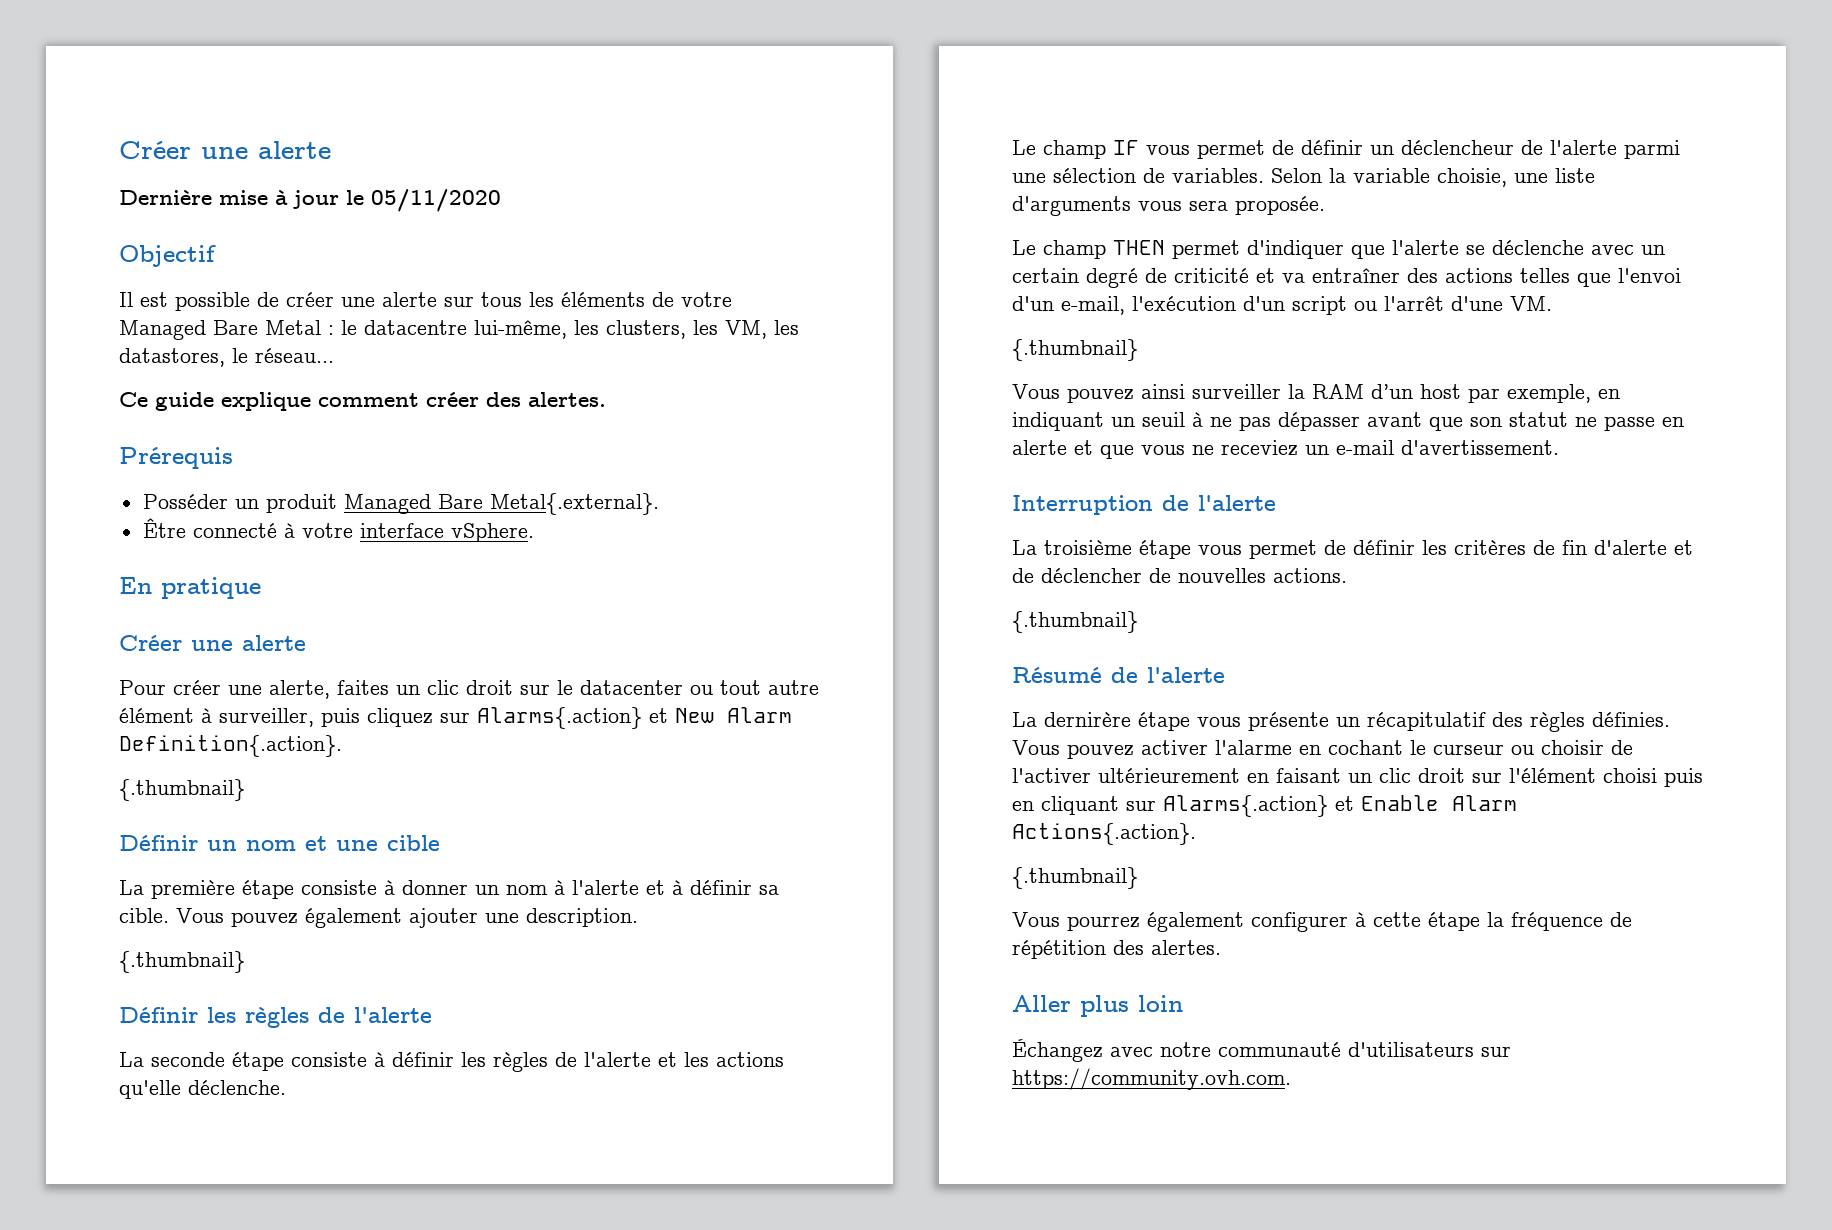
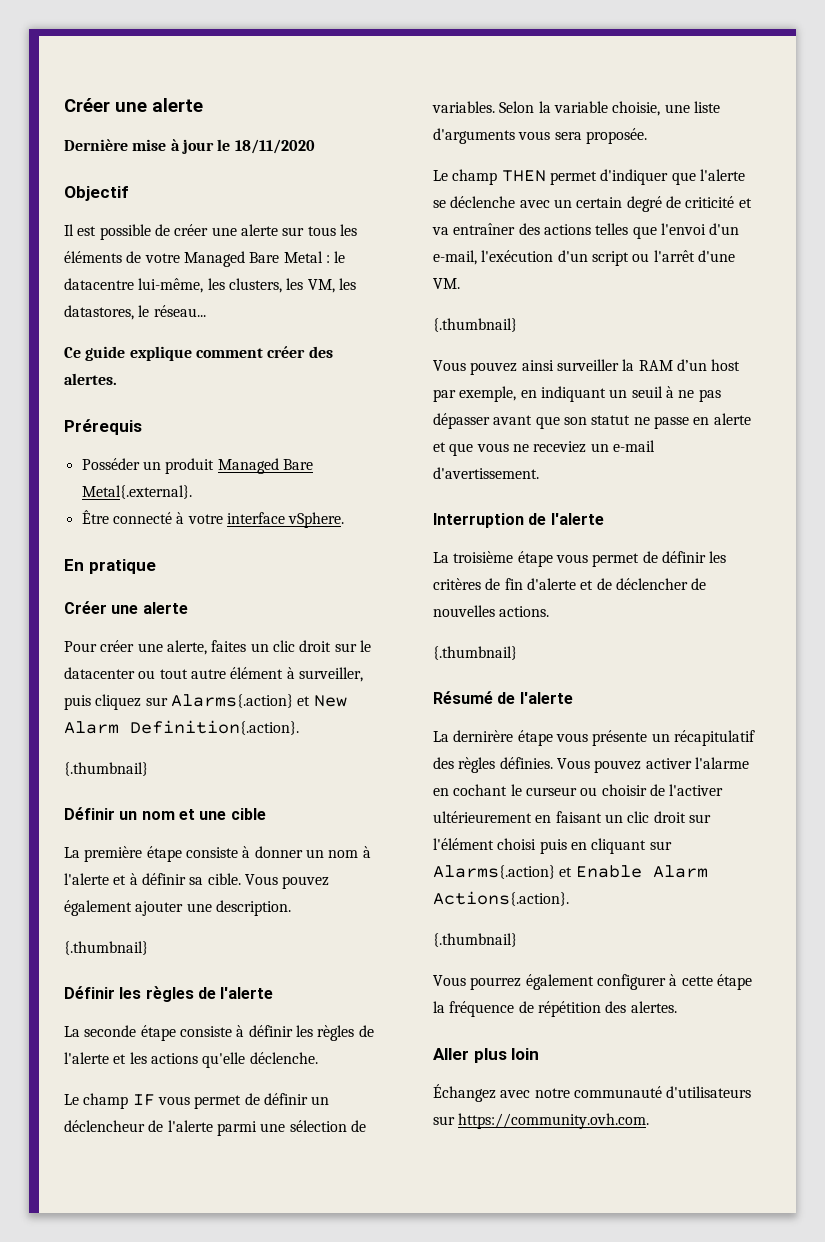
[371,189,501,212] 05/11/2020 -> [234,139,315,154] 18/11/2020

